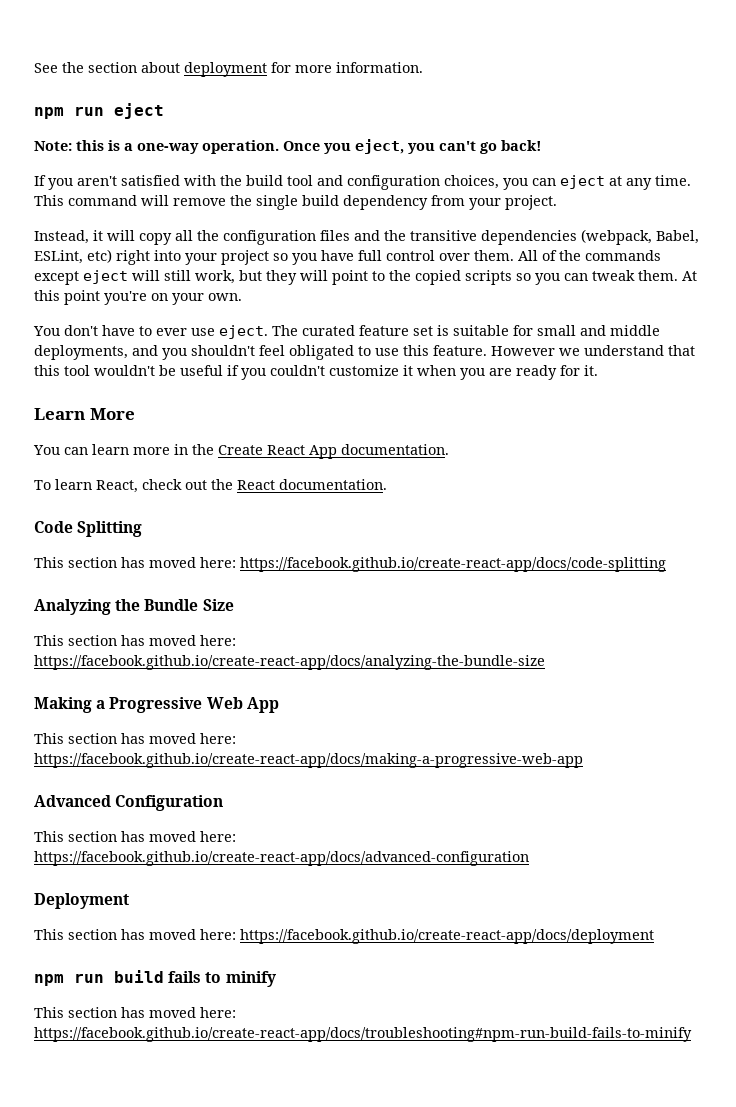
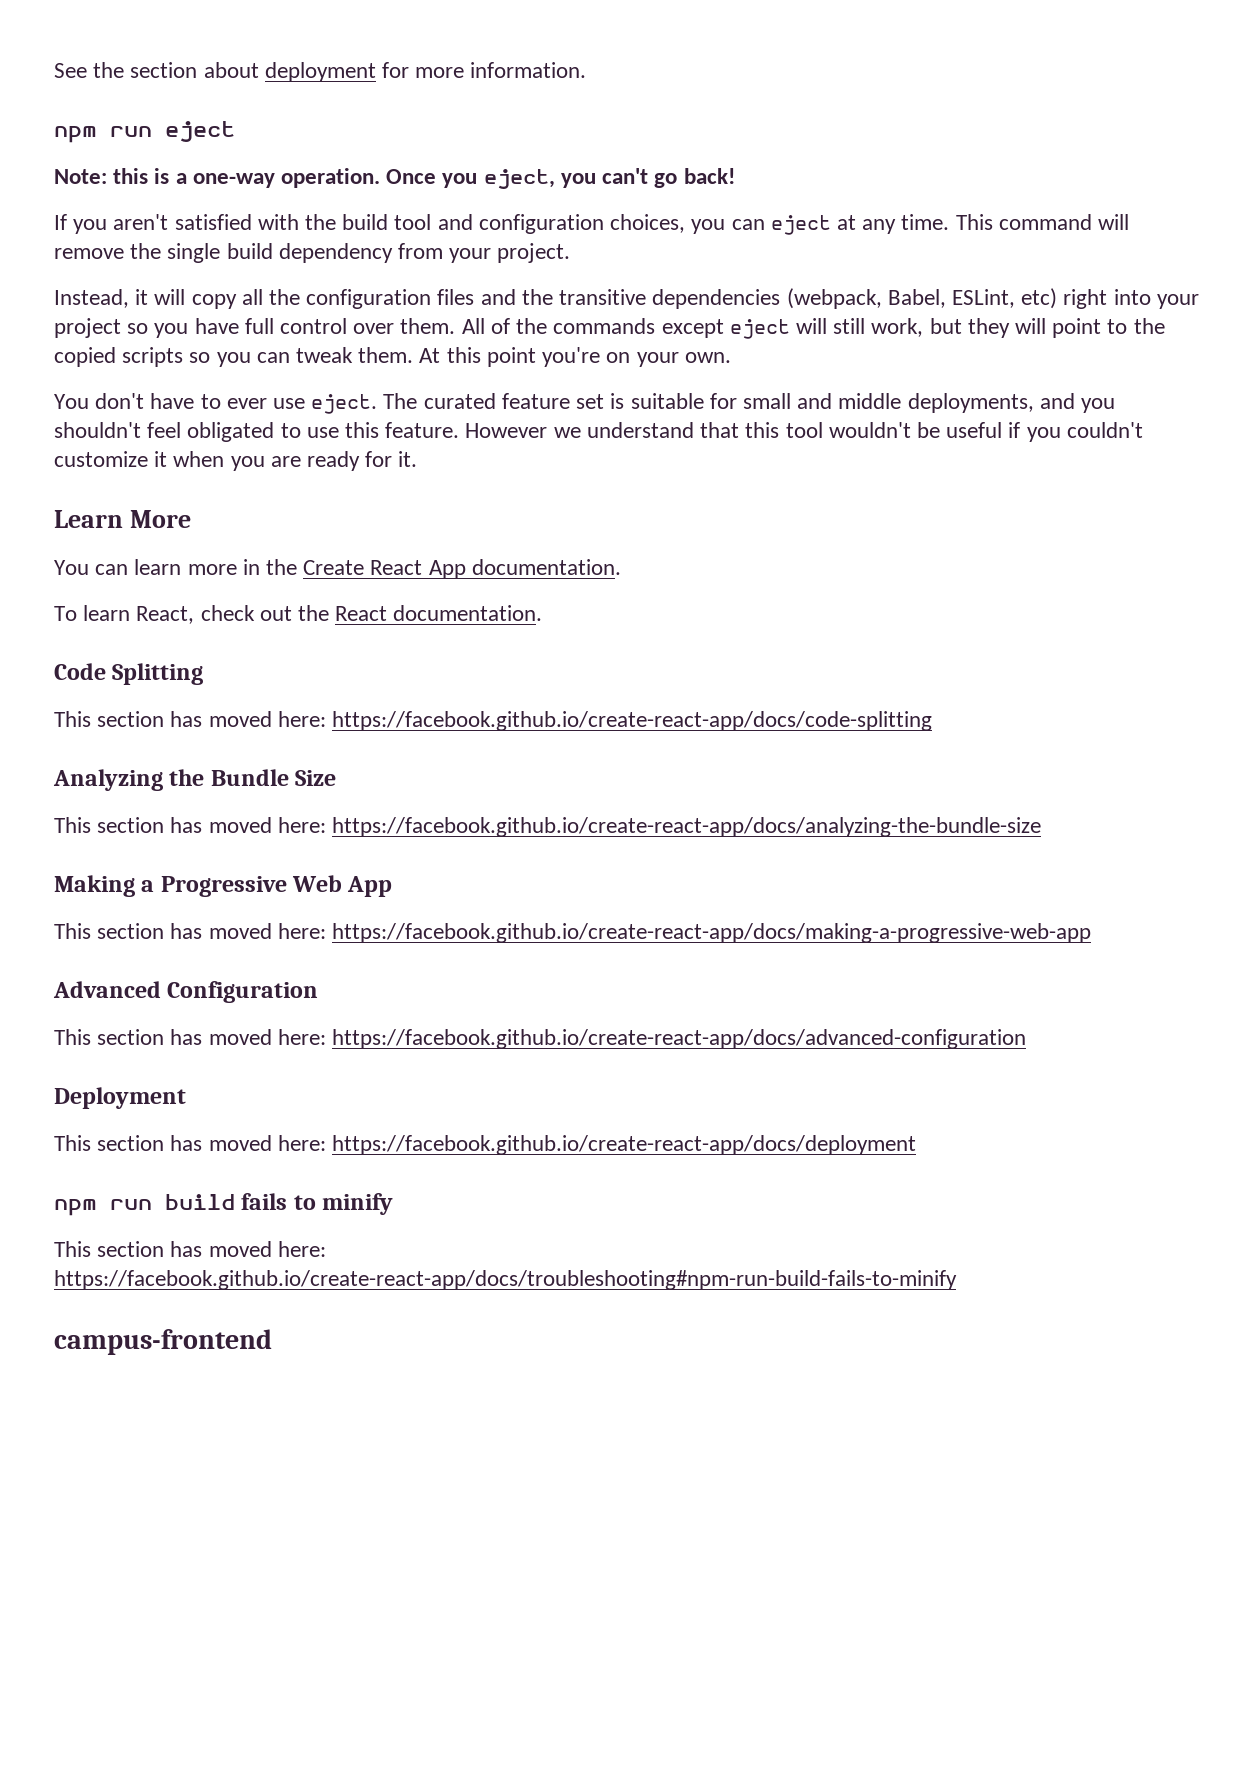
(692, 1034) none -> [54,1329,272,1355] // campus-frontend

